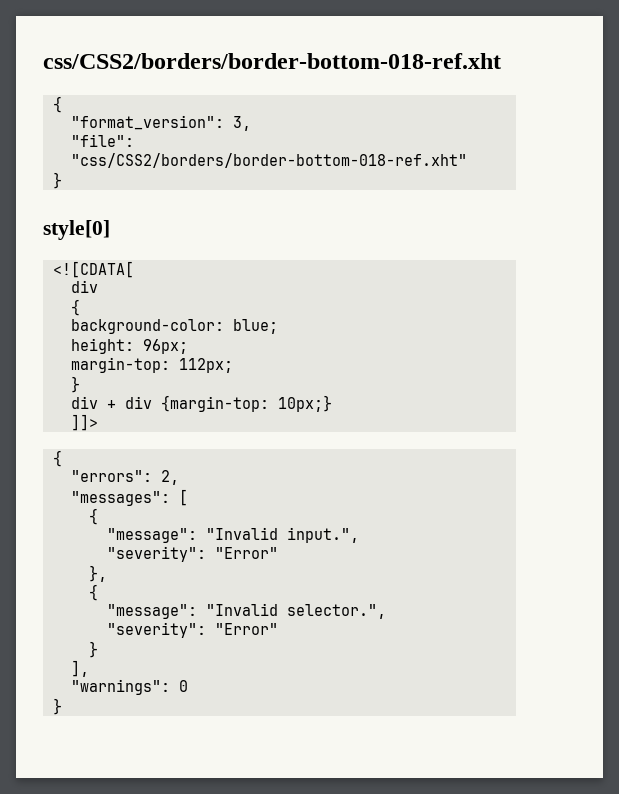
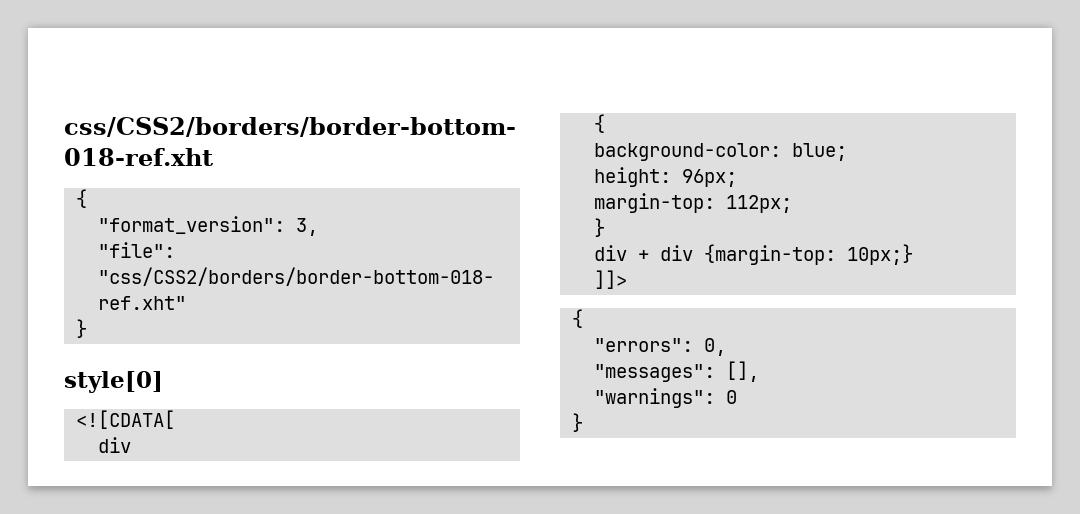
[160,470,179,485] 2, -> [703,338,726,356] 0,
[178,489,188,506] [88,508,98,525] [106,527,359,543] [106,546,278,562] [88,565,107,582] [88,584,98,601] [106,603,386,619] [106,622,278,638] [88,641,98,658] [70,660,89,677] [ // { // "message": "Invalid input.", // "severity": "Error" // }, // { // "message": "Invalid selector.", // "severity": "Error" // } // ], -> [725,361,759,382] [],

